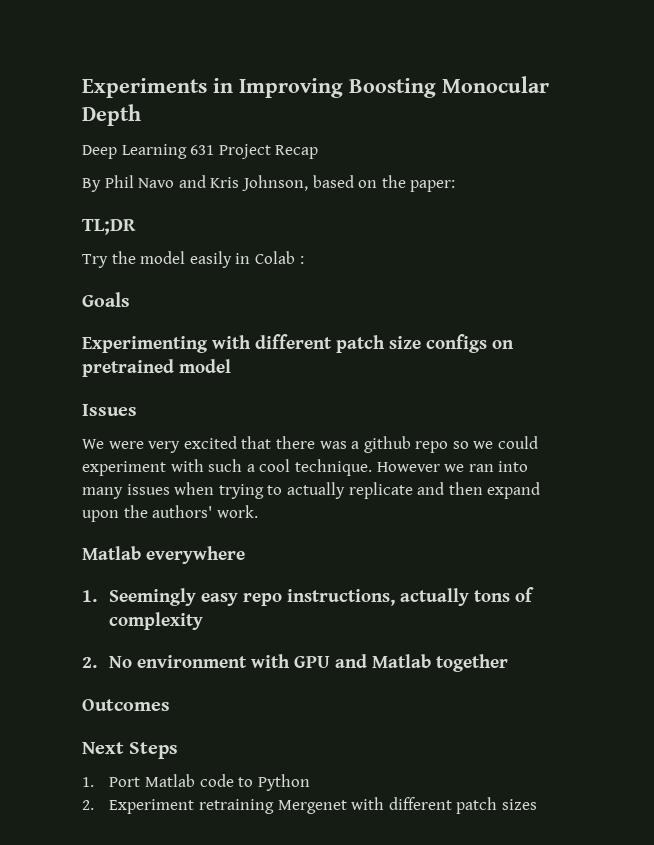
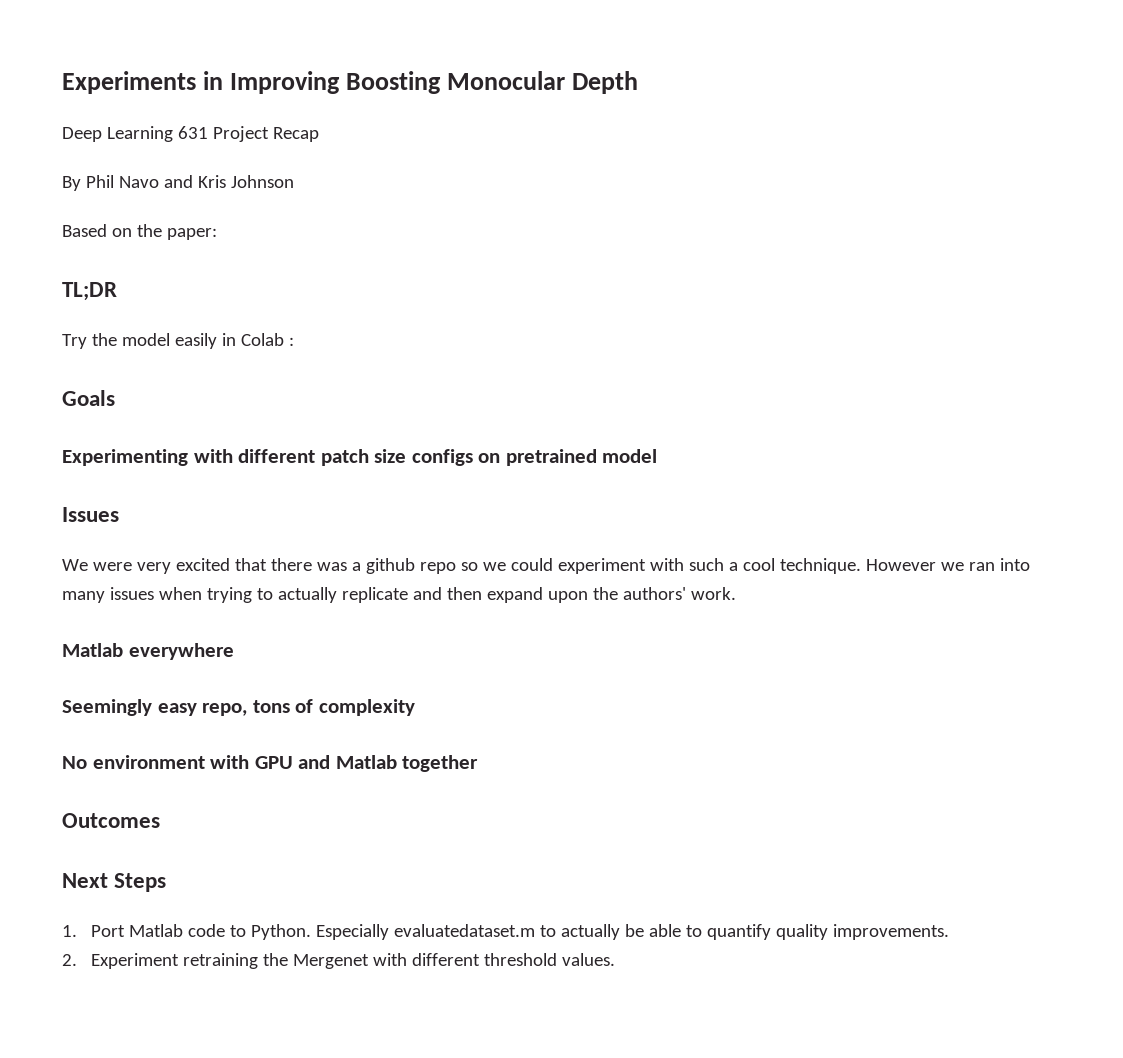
[241,175,354,191] Johnson, based -> [230,175,294,188] [62,224,107,237] Johnson // Based
[82,590,97,602] 1. -> (234, 651) none
[243,588,470,606] repo instructions, actually -> [202,703,248,716] repo,
[82,657,97,668] 2. -> (415, 707) none
[257,774,310,791] Python -> [250,924,949,940] Python. Especially evaluatedataset.m to actually be able to quantify quality improvements.
(274, 806) none -> [262,953,288,966] the
[456,797,537,814] patch sizes -> [483,953,615,966] threshold values.

